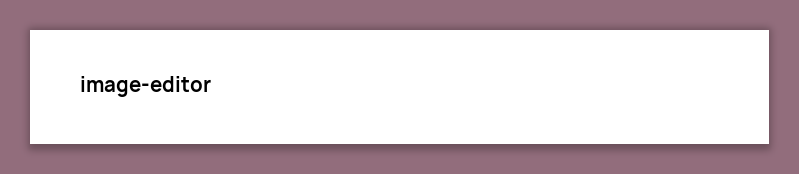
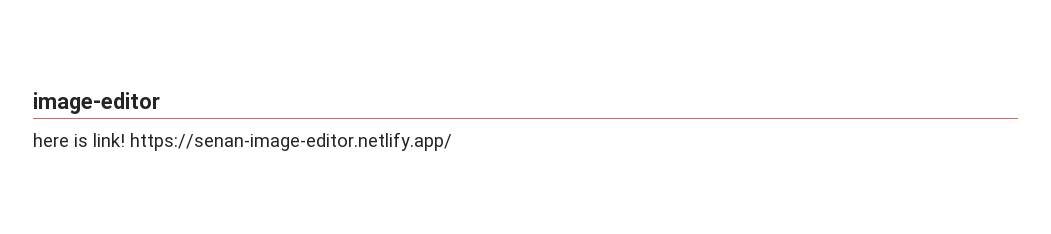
(211, 86) none -> [33,132,452,151] // here is link! https://senan-image-editor.netlify.app/

